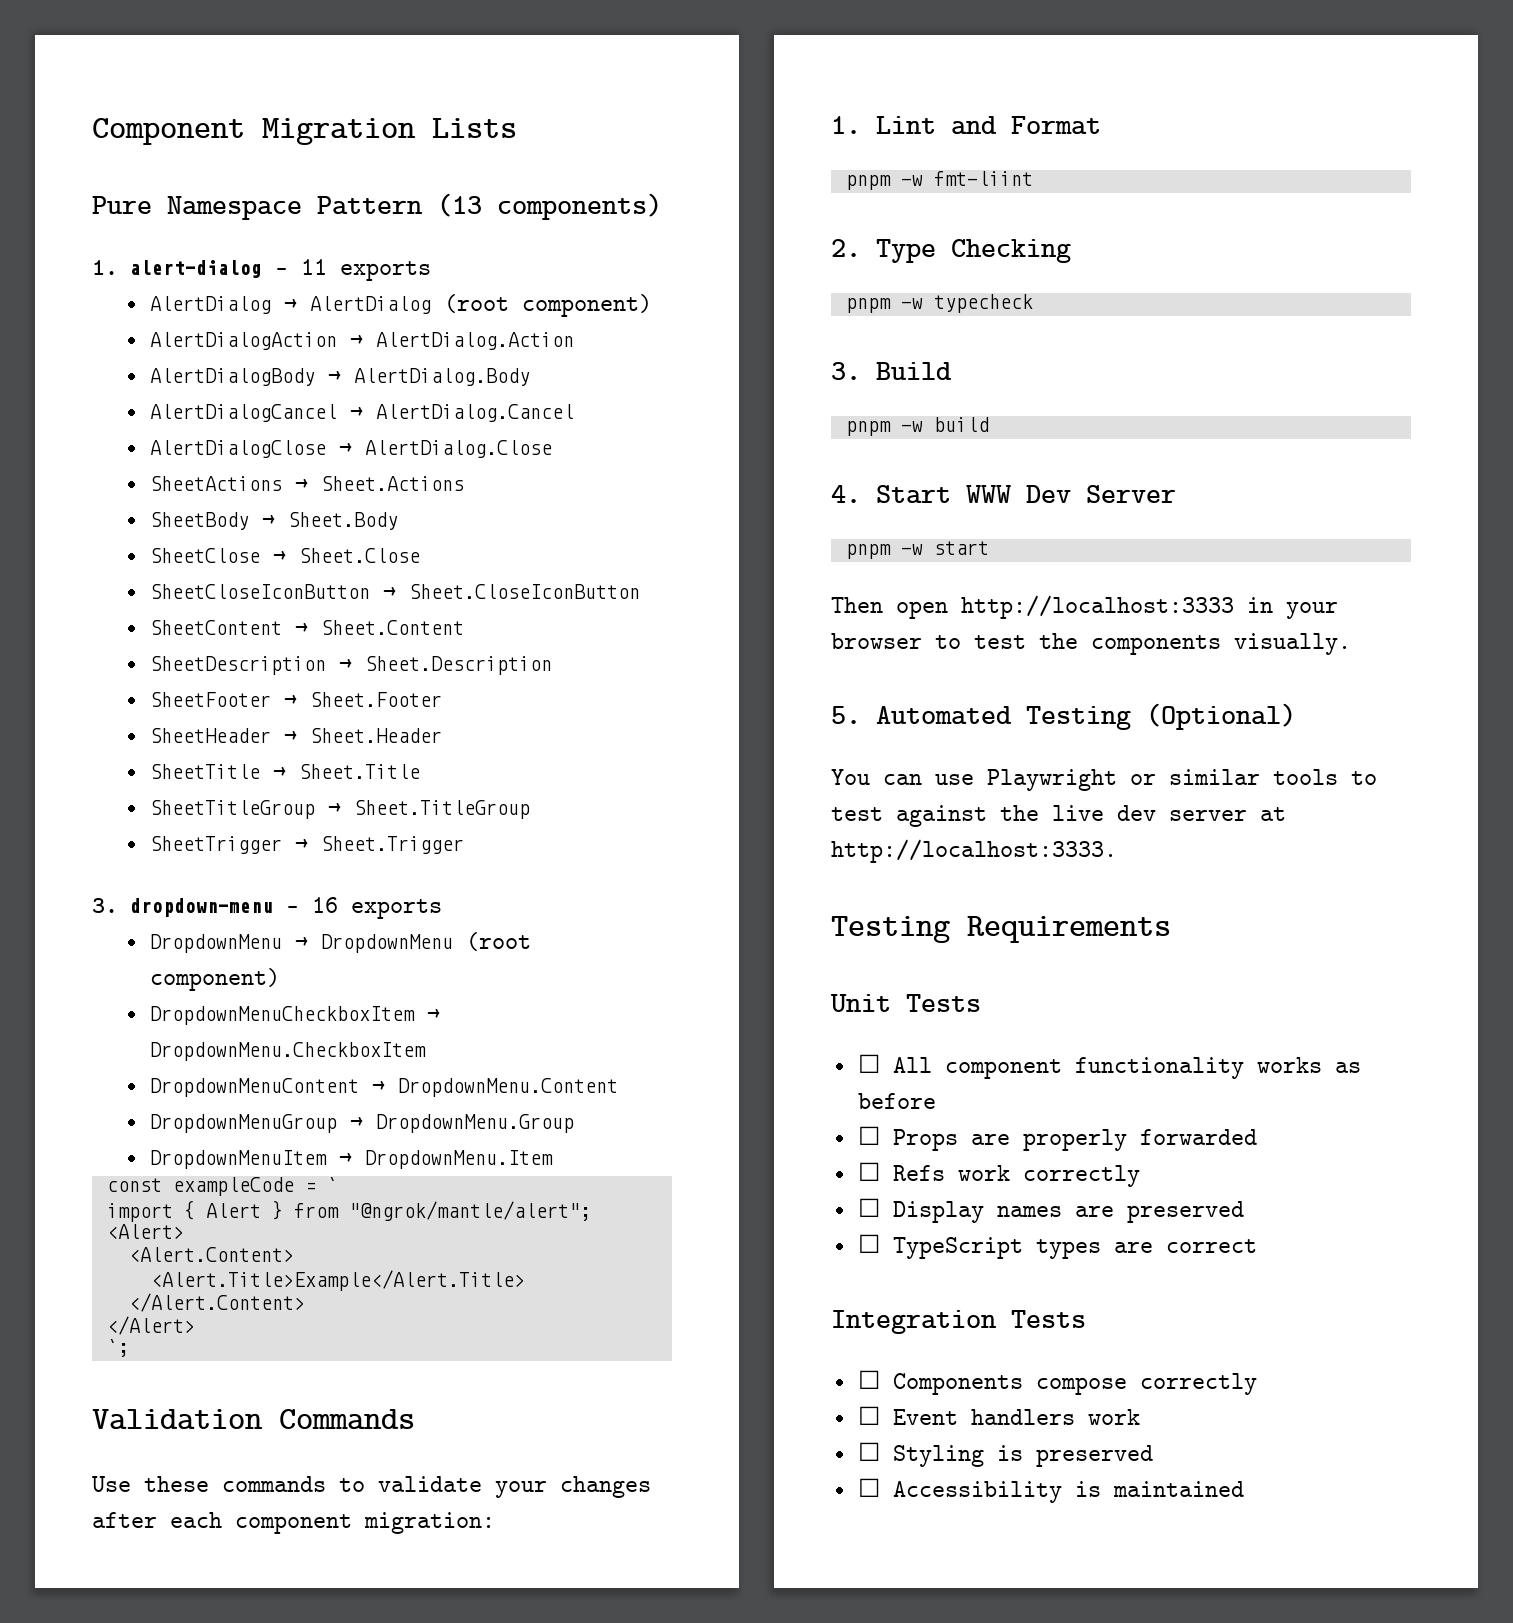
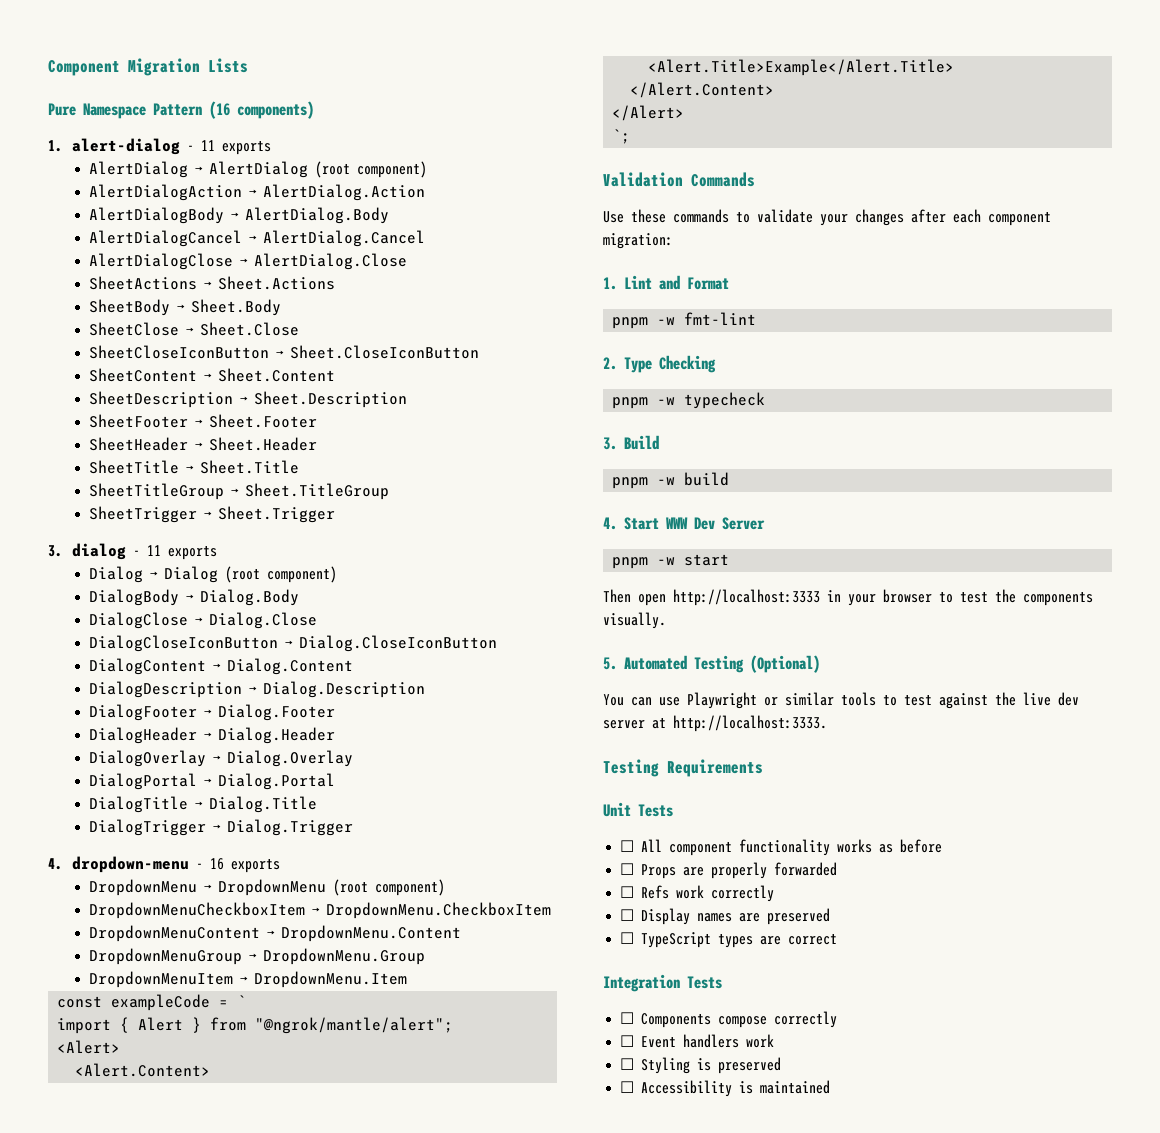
[437,193,482,217] (13 -> [209,101,230,119] (16
(118, 905) none -> [71,543,217,560] [89,566,338,583] [89,589,300,606] [89,612,318,629] [89,635,498,652] [89,658,354,675] [89,681,426,698] [89,704,336,721] [89,727,336,744] [89,750,354,767] [89,773,336,790] [89,796,318,813] [89,819,354,836] [48,858,62,870] dialog - 11 exports // Dialog → Dialog (root component) // DialogBody → Dialog.Body // DialogClose → Dialog.Close // DialogCloseIconButton → Dialog.CloseIconButton // DialogContent → Dialog.Content // DialogDescription → Dialog.Description // DialogFooter → Dialog.Footer // DialogHeader → Dialog.Header // DialogOverlay → Dialog.Overlay // DialogPortal → Dialog.Portal // DialogTitle → Dialog.Title // DialogTrigger → Dialog.Trigger // 4.
[933,171,1033,186] fmt-liint -> [684,312,757,325] fmt-lint

